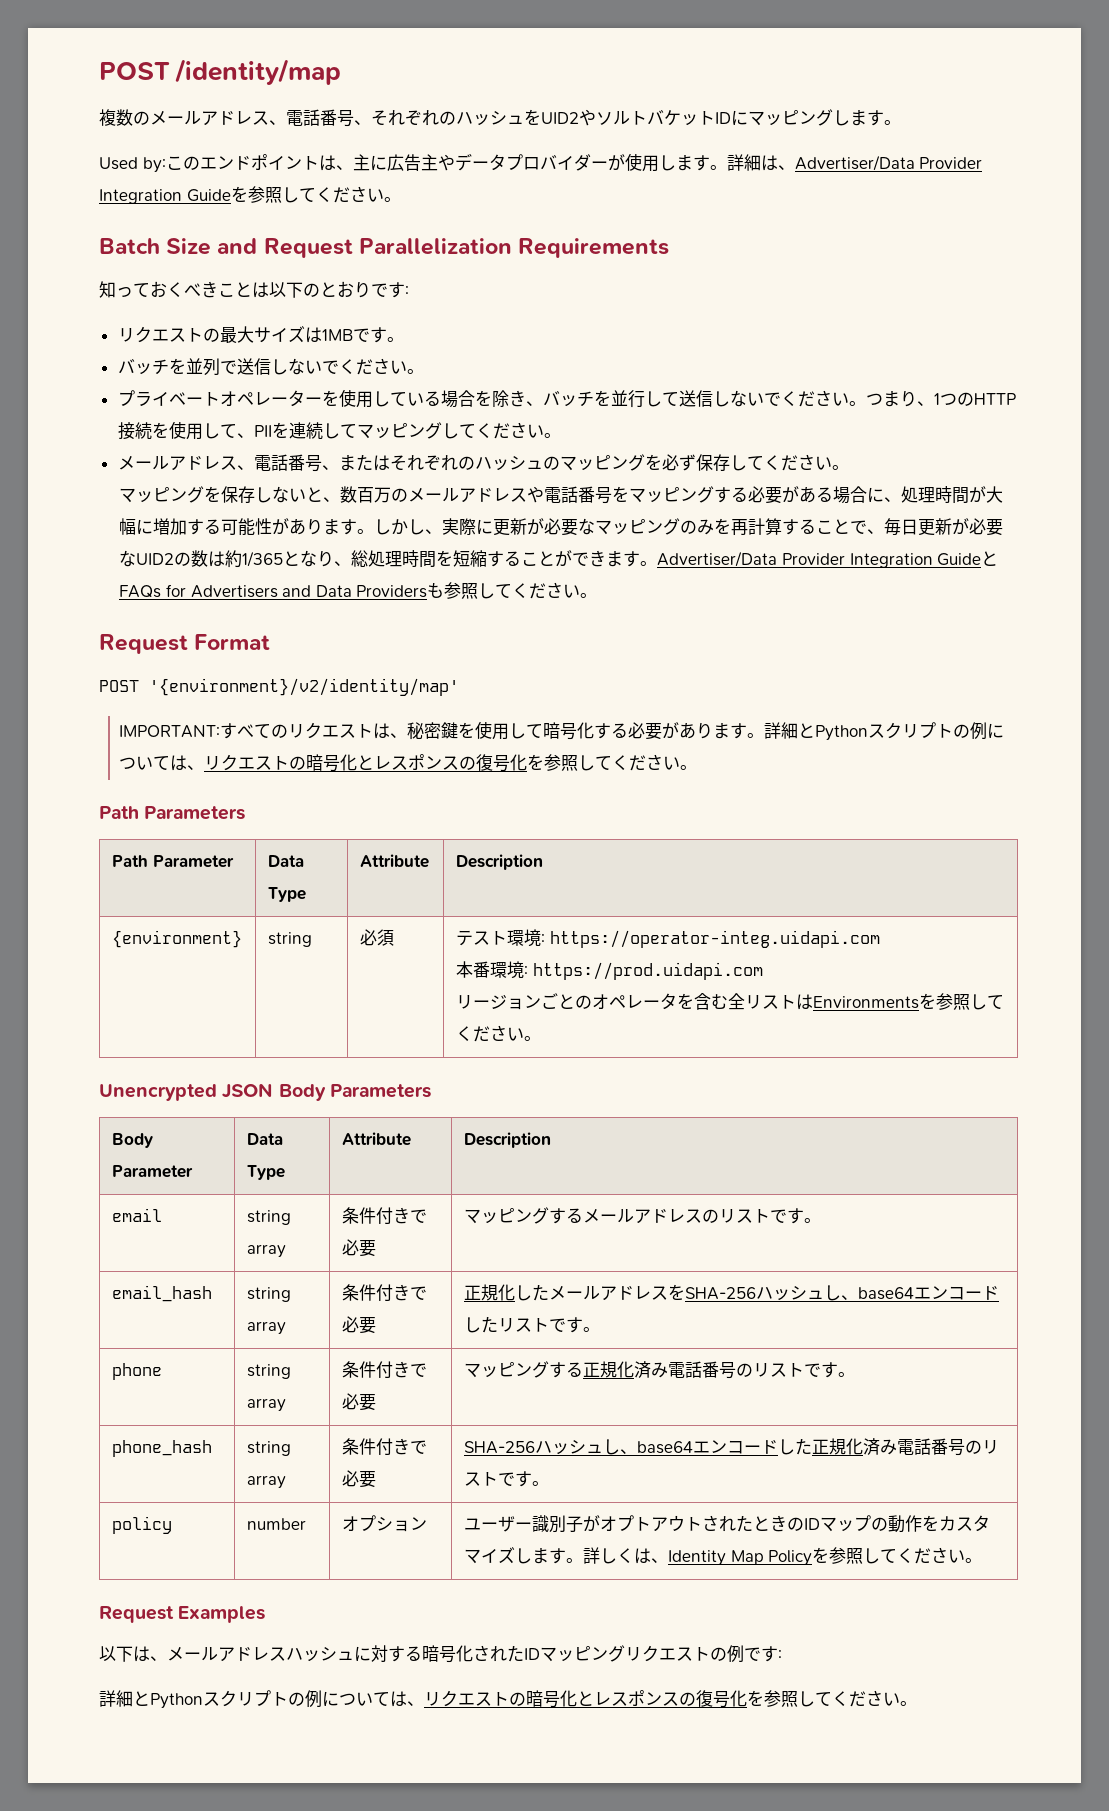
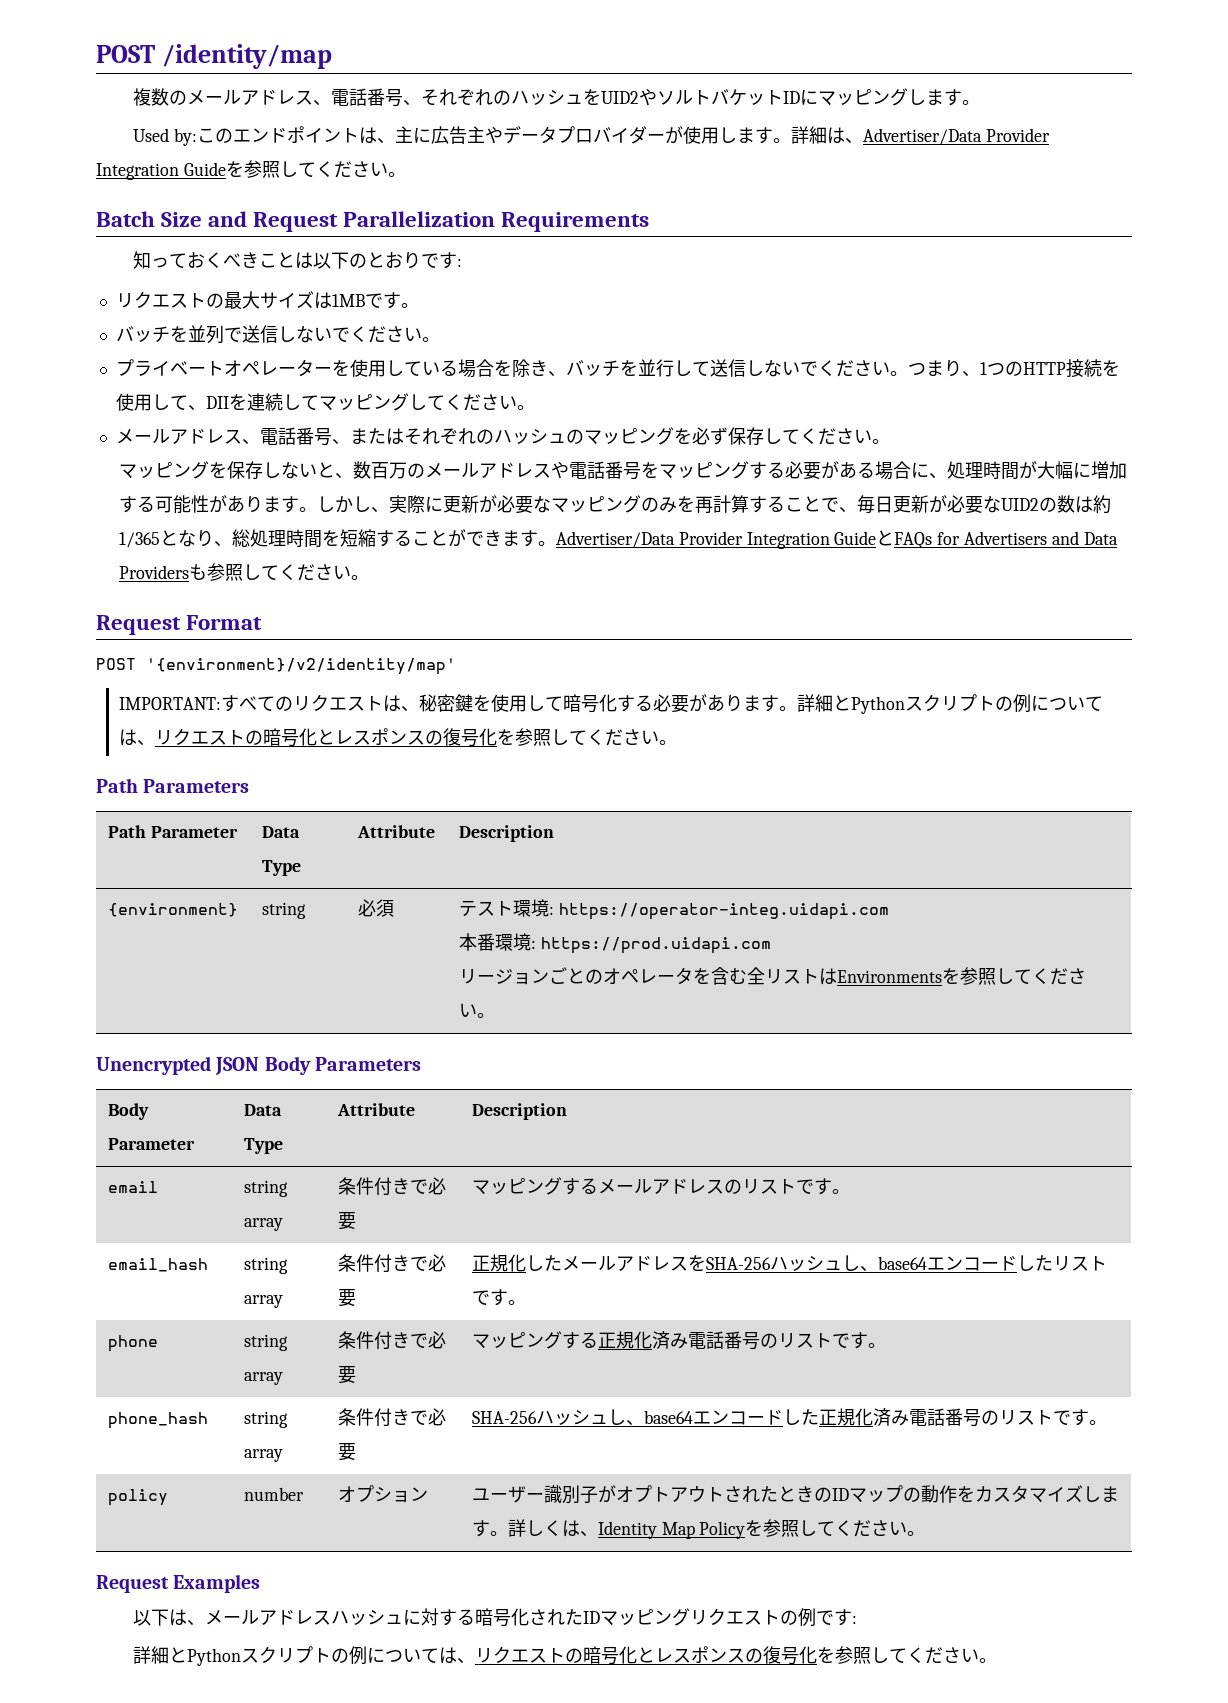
[253,425,272,437] PII -> [205,396,229,409] DII

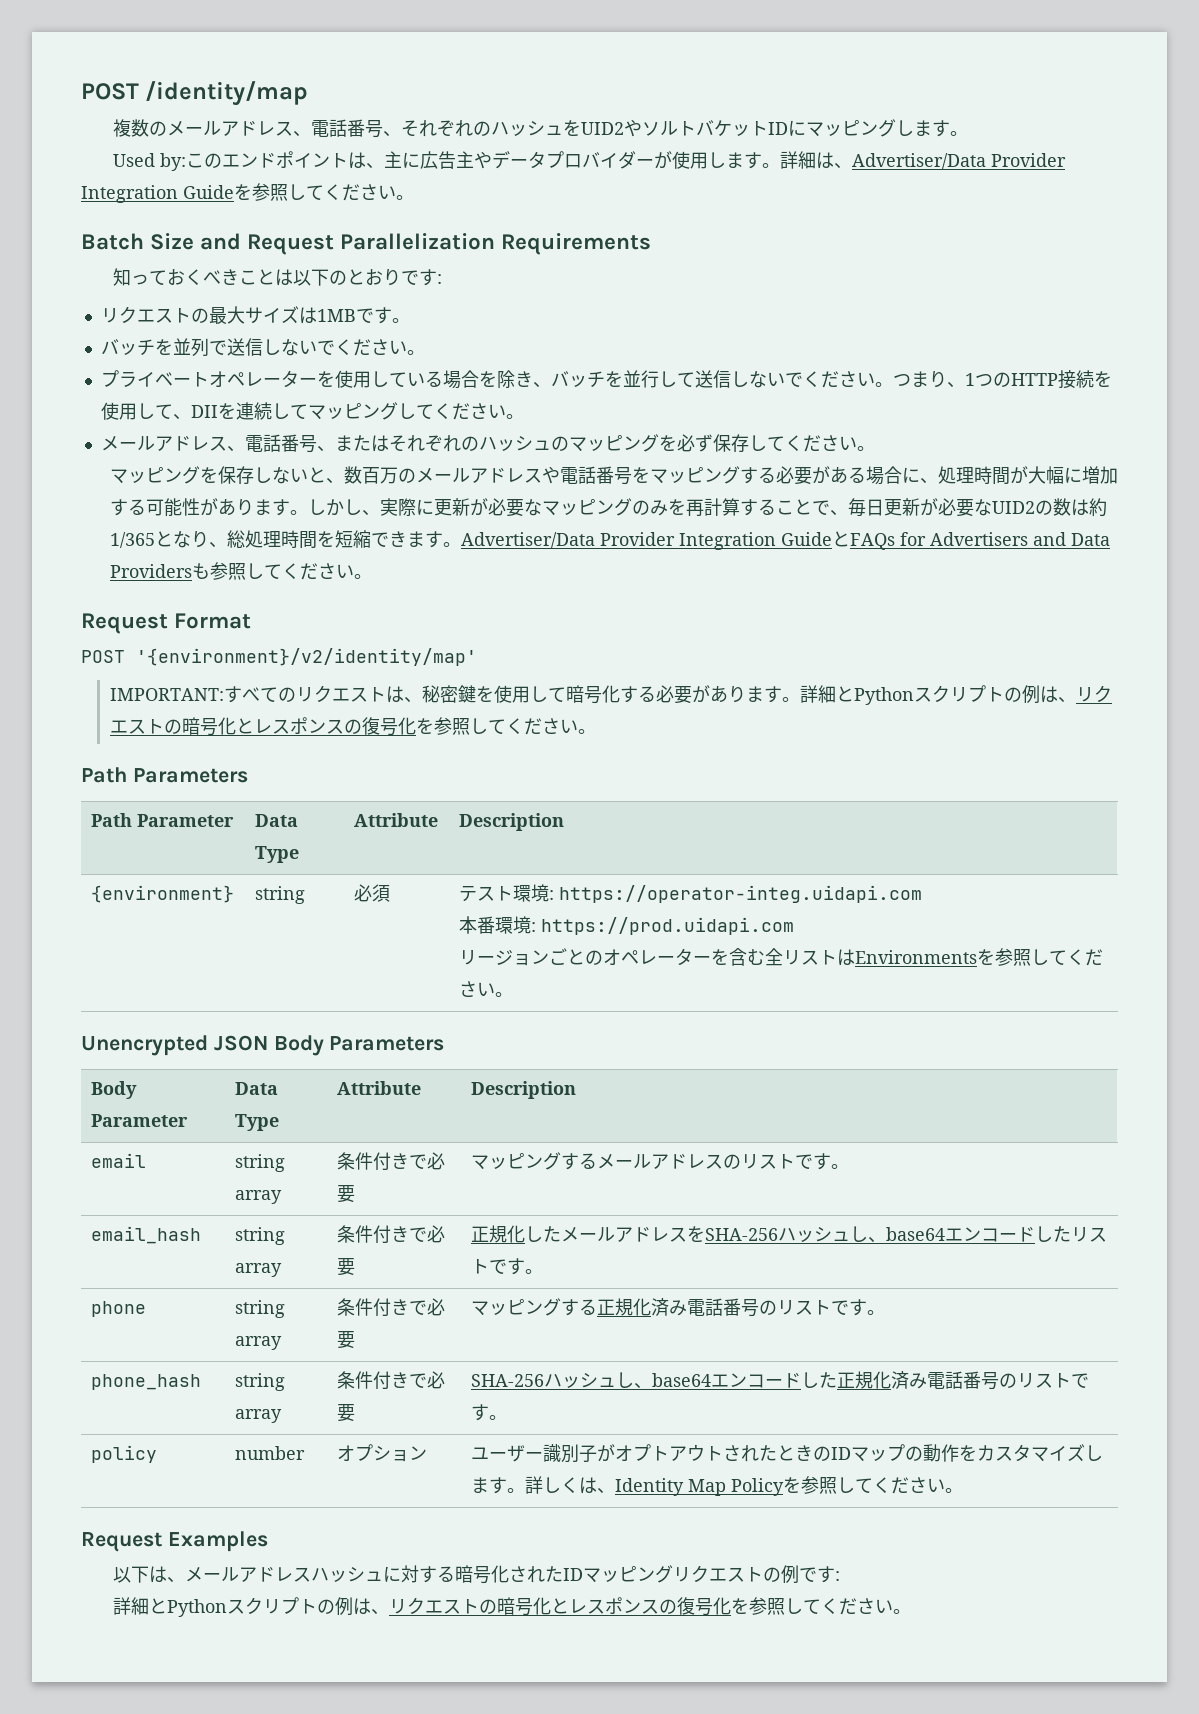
[375,529,466,547] することが -> (371, 539) none
[1030,695,1103,711] について -> (1040, 694) none
(693, 976) none -> [693,955,712,964] ー
[367,1647,440,1663] について -> (353, 1606) none

